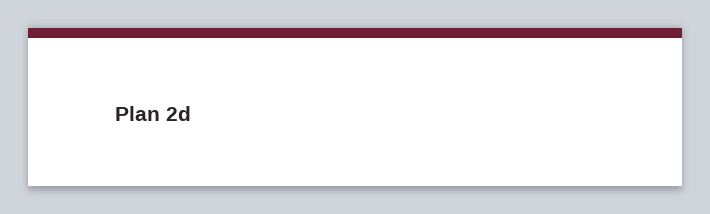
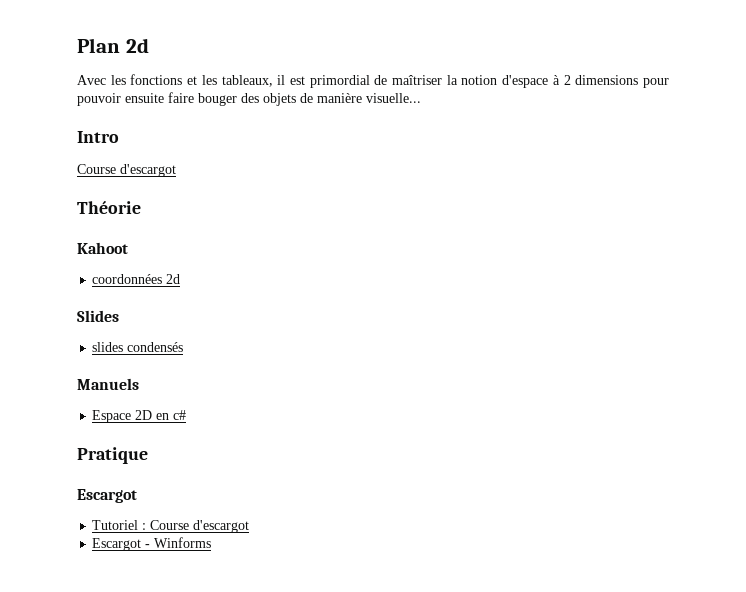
(191, 113) none -> [77,74,669,88] [77,92,421,106] [77,131,119,143] [77,164,176,177] [77,201,141,214] [77,242,128,254] [92,274,181,284] [77,310,119,322] [92,342,184,352] [77,378,139,390] [92,410,187,423] [77,447,148,464] [77,489,137,503] [92,520,250,533] [92,537,212,551] // Avec les fonctions et les tableaux, il est primordial de maîtriser la notion d'espace à 2 dimensions pour pouvoir ensuite faire bouger des objets de manière visuelle... // Intro // Course d'escargot // Théorie // Kahoot // coordonnées 2d // Slides // slides condensés // Manuels // Espace 2D en c# // Pratique // Escargot // Tutoriel : Course d'escargot // Escargot - Winforms

